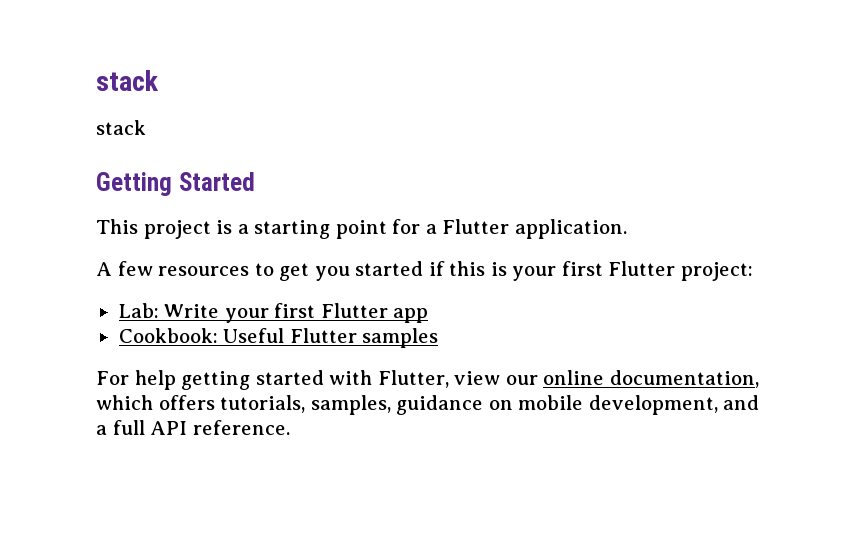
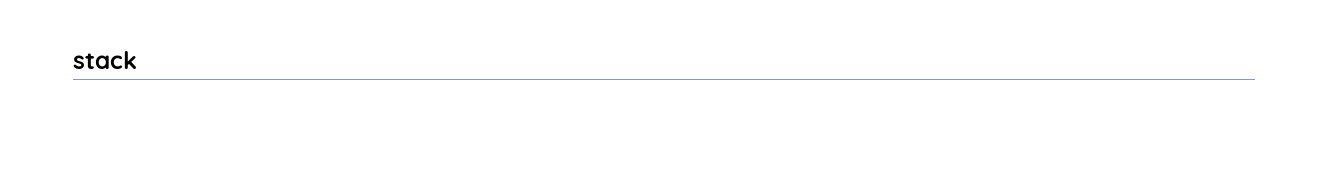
[96,70,159,91] [96,120,146,135] [96,172,255,196] [96,219,627,239] [96,261,753,281] [118,303,429,323] [118,328,439,348] [96,370,759,390] [96,395,760,415] [96,420,290,435] stack // stack // Getting Started // This project is a starting point for a Flutter application. // A few resources to get you started if this is your first Flutter project: // Lab: Write your first Flutter app // Cookbook: Useful Flutter samples // For help getting started with Flutter, view our online documentation, which offers tutorials, samples, guidance on mobile development, and a full API reference. -> [73,51,137,69] stack

